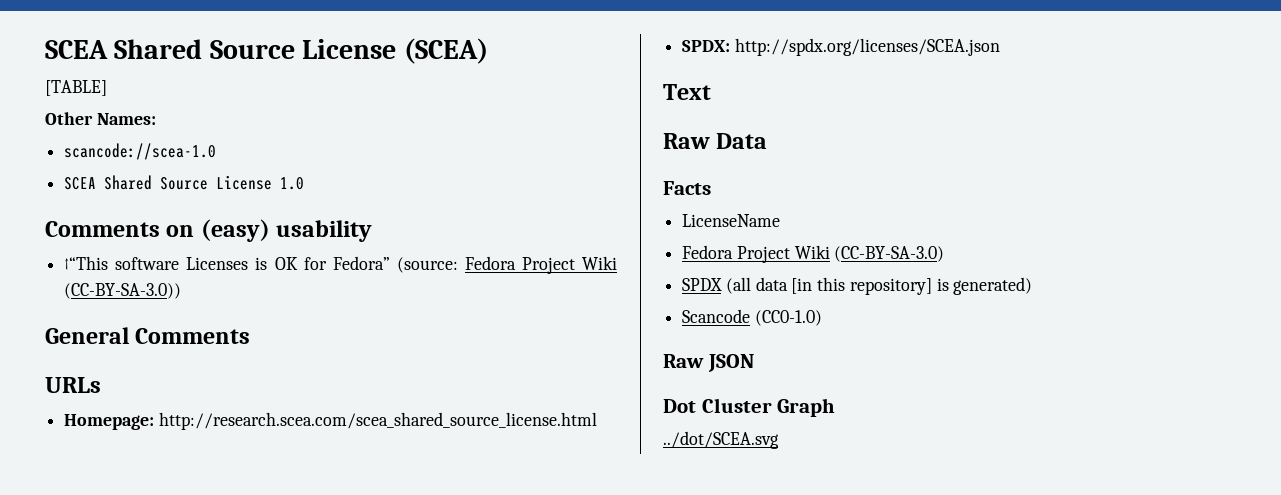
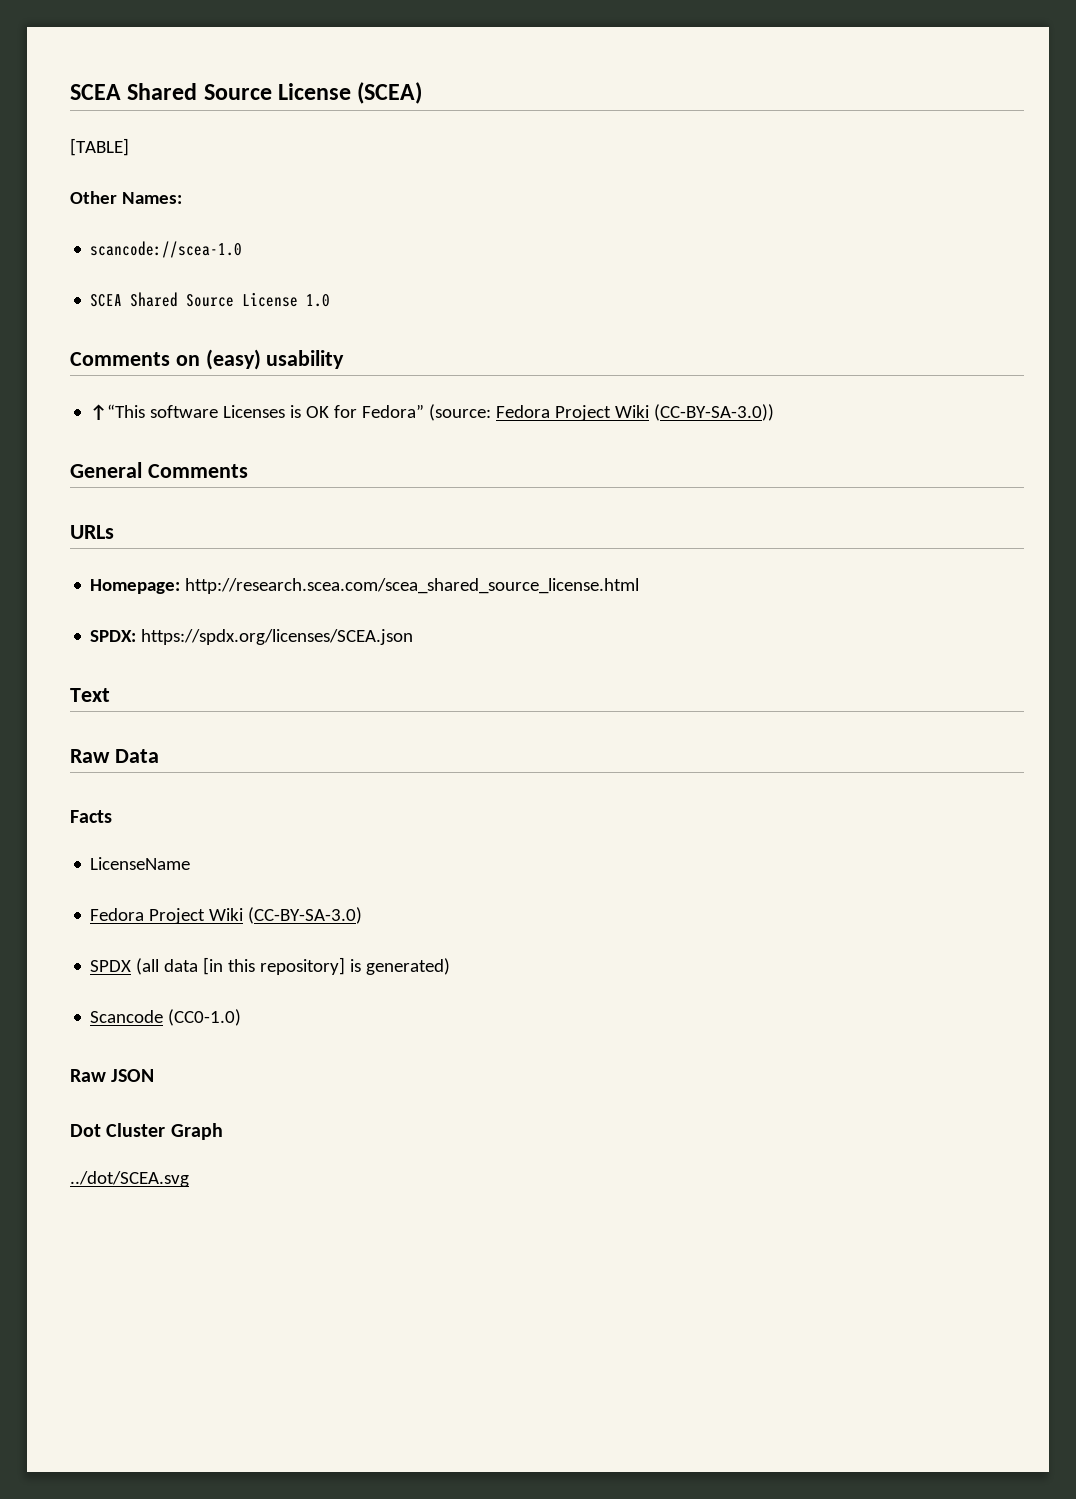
[734,38,1000,56] http://spdx.org/licenses/SCEA.json -> [141,629,414,645] https://spdx.org/licenses/SCEA.json

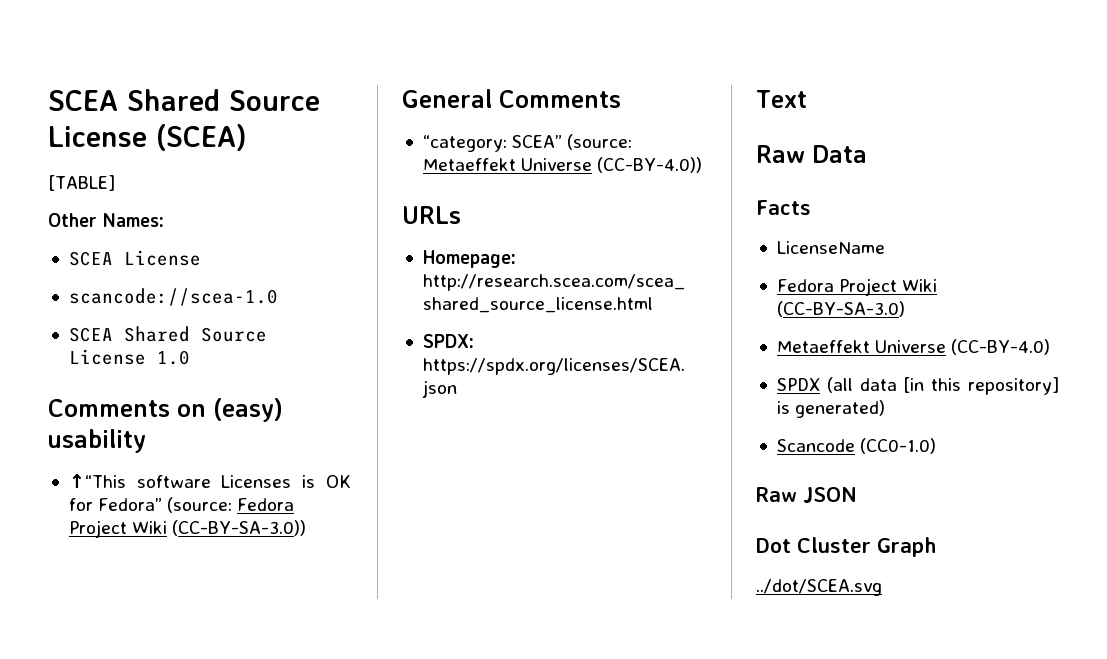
(182, 198) none -> [68,250,201,266] // SCEA License
(248, 471) none -> [422,134,633,152] [422,157,703,173] // “category: SCEA” (source: Metaeffekt Universe (CC-BY-4.0))
(363, 915) none -> [776,339,1051,355] // Metaeffekt Universe (CC-BY-4.0)

